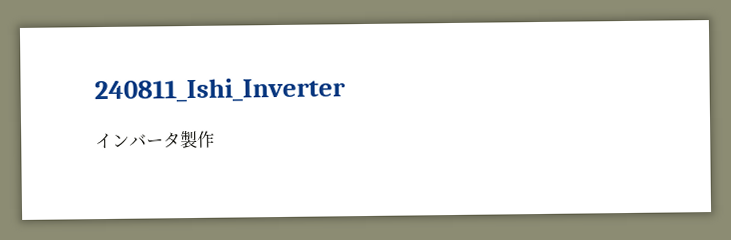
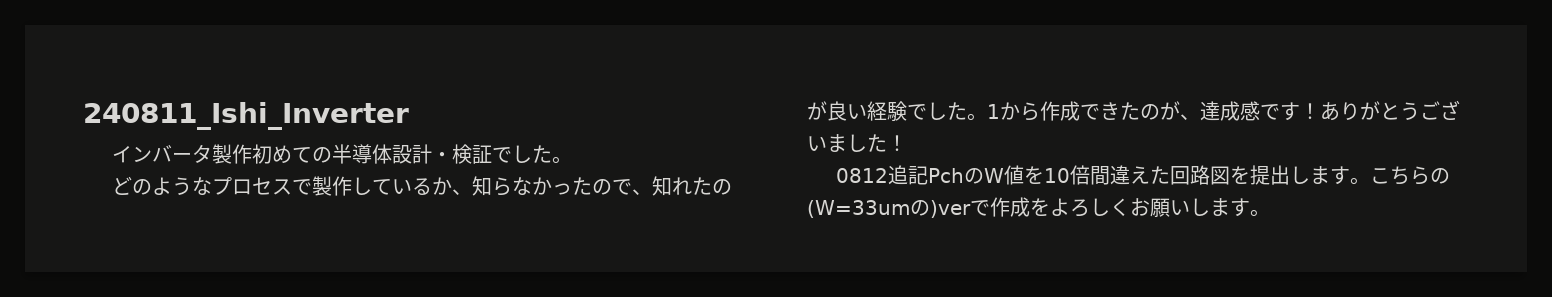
(215, 139) none -> [252,144,573,164] [112,176,733,196] [807,100,1460,122] [807,134,907,152] [836,165,1451,185] [807,197,1270,218] 初めての半導体設計・検証でした。 // どのようなプロセスで製作しているか、知らなかったので、知れたのが良い経験でした。1から作成できたのが、達成感です！ありがとうございました！ // 0812追記PchのW値を10倍間違えた回路図を提出します。こちらの(W=33umの)verで作成をよろしくお願いします。

